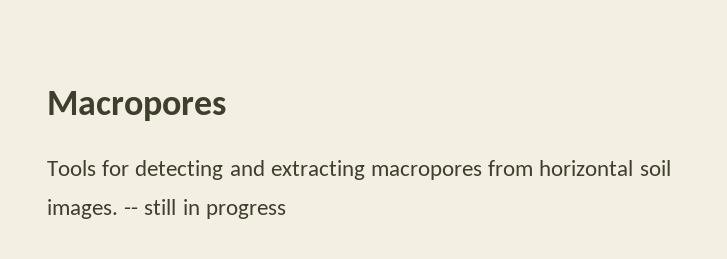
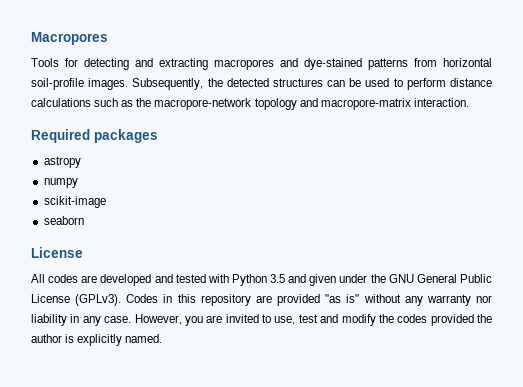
[488,160,671,176] [47,199,286,219] from horizontal soil images. -- still in progress -> [280,58,492,70] [31,78,493,90] [31,98,469,110] [31,129,158,143] [43,156,81,168] [43,178,78,188] [43,196,106,208] [43,216,84,225] [31,247,83,258] [31,274,492,286] [31,294,492,306] [31,314,492,326] [31,334,163,346] and dye-stained patterns from horizontal soil-profile images. Subsequently, the detected structures can be used to perform distance calculations such as the macropore-network topology and macropore-matrix interaction. // Required packages // astropy // numpy // scikit-image // seaborn // License // All codes are developed and tested with Python 3.5 and given under the GNU General Public License (GPLv3). Codes in this repository are provided "as is" without any warranty nor liability in any case. However, you are invited to use, test and modify the codes provided the author is explicitly named.

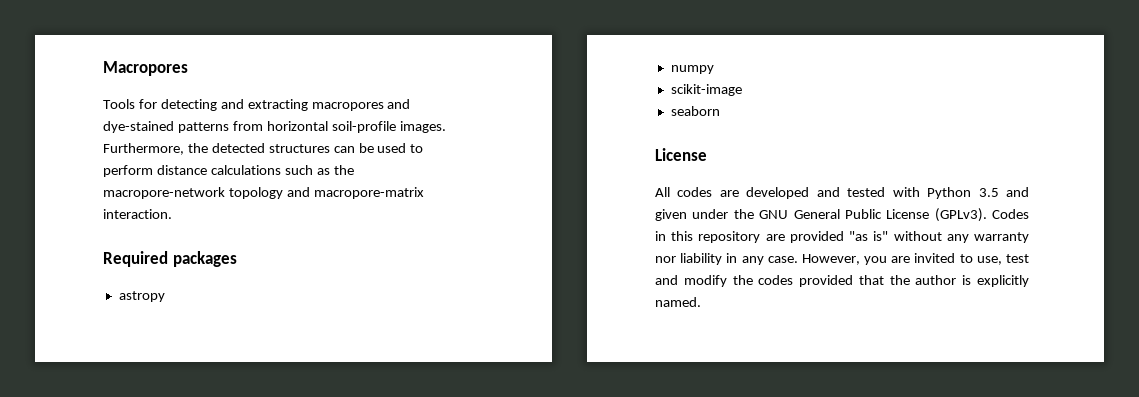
[132,78,204,90] Subsequently, -> [103,143,184,155] Furthermore,
(474, 320) none -> [858,275,884,285] that

